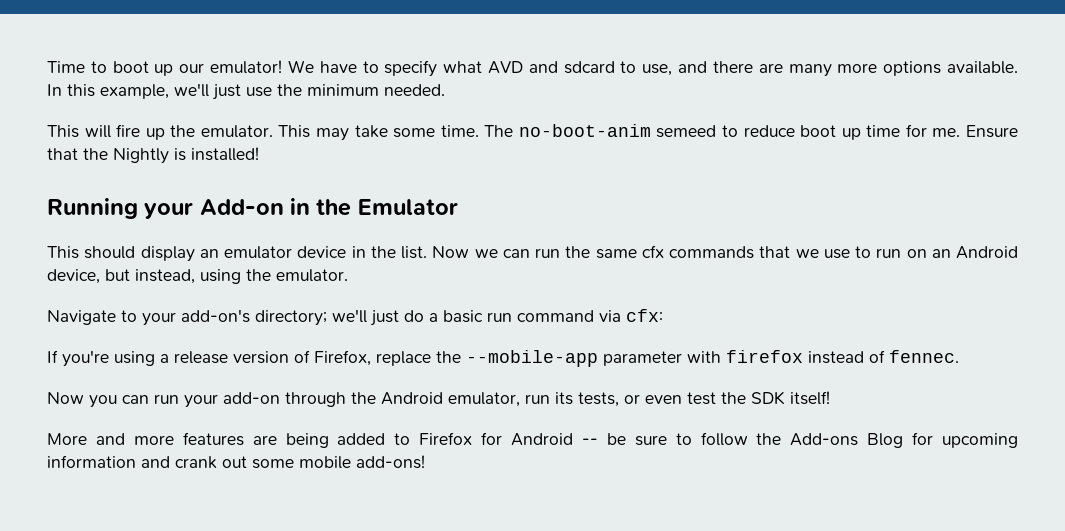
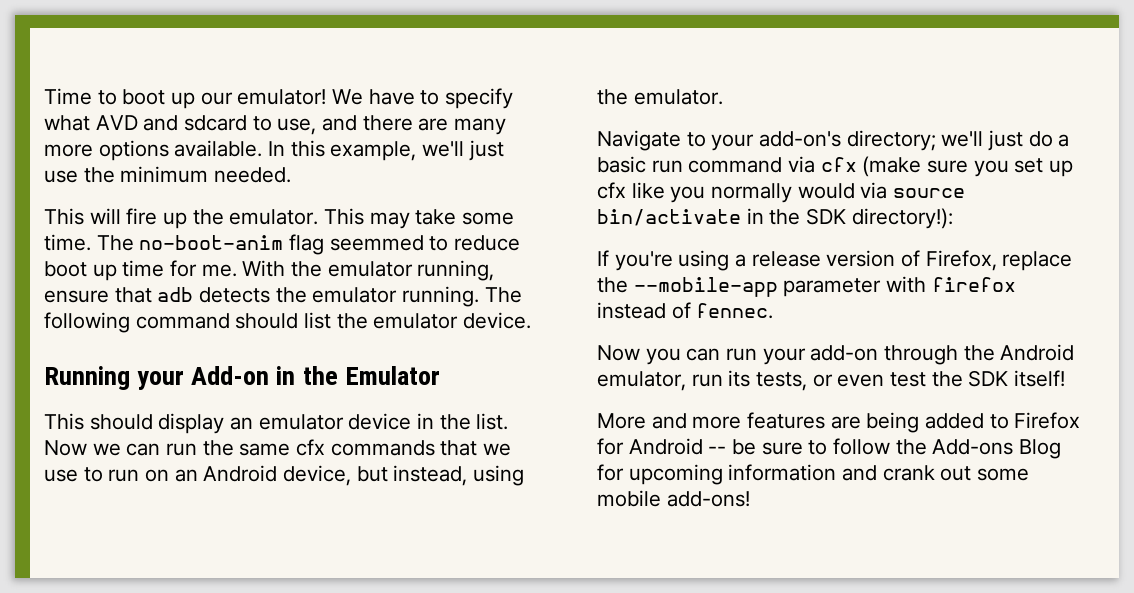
[656,125,717,138] semeed -> [289,234,424,255] flag seemmed
[965,125,1018,138] [47,147,259,164] Ensure that the Nightly is installed! -> [242,260,495,281] [44,286,522,307] [44,312,532,333] With the emulator running, ensure that adb detects the emulator running. The following command should list the emulator device.
[626,309,663,322] cfx: -> [820,156,1074,177] [597,182,966,203] [597,208,953,229] cfx (make sure you set up cfx like you normally would via source bin/activate in the SDK directory!):

